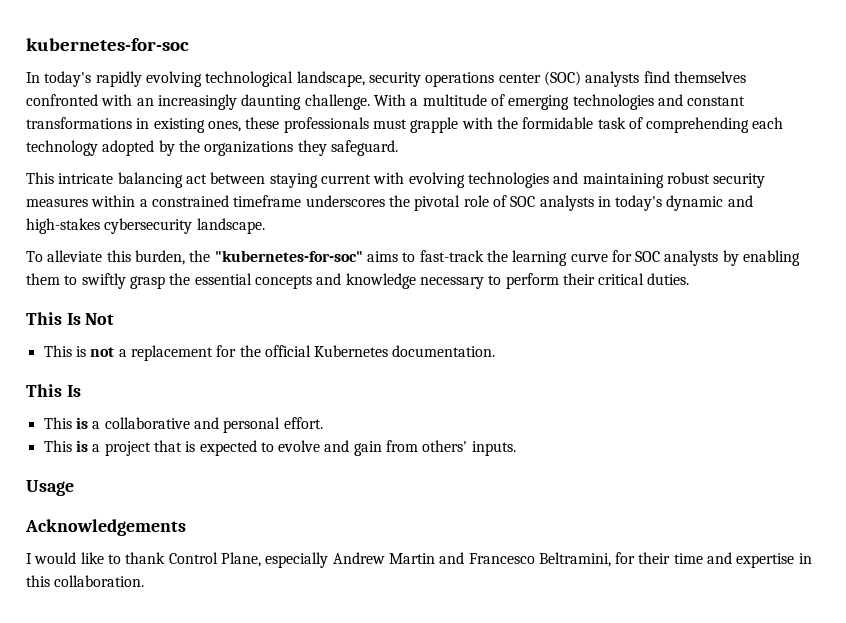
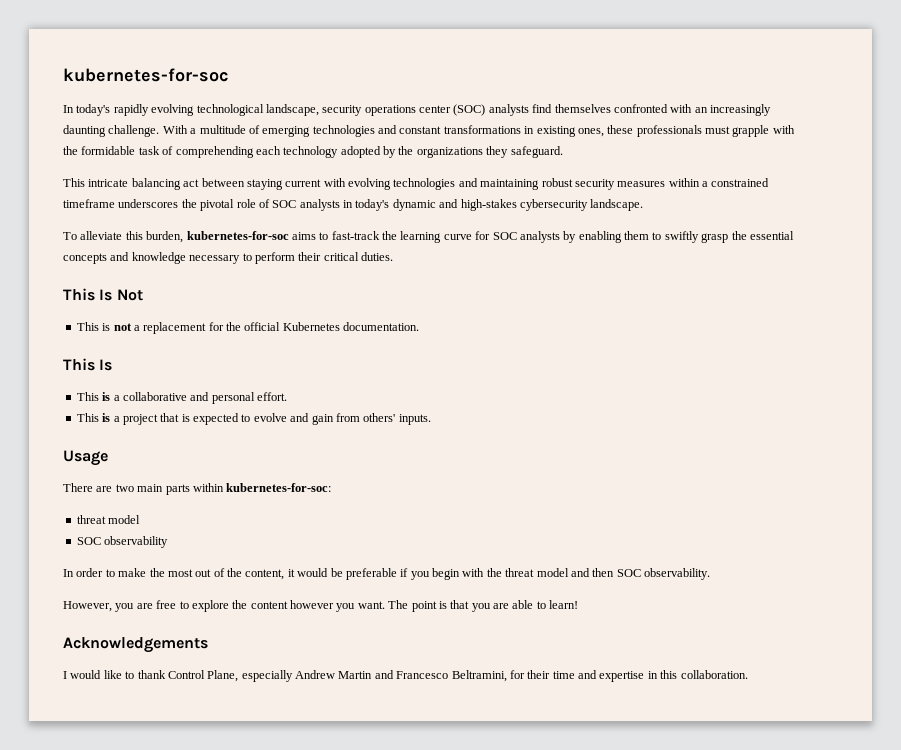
[189,250,363,262] the "kubernetes-for-soc" -> [186,231,289,240] kubernetes-for-soc
(74, 488) none -> [63,483,332,495] [76,515,141,524] [76,536,169,548] [63,568,710,580] [63,600,579,612] // There are two main parts within kubernetes-for-soc: // threat model // SOC observability // In order to make the most out of the content, it would be preferable if you begin with the threat model and then SOC observability. // However, you are free to explore the content however you want. The point is that you are able to learn!

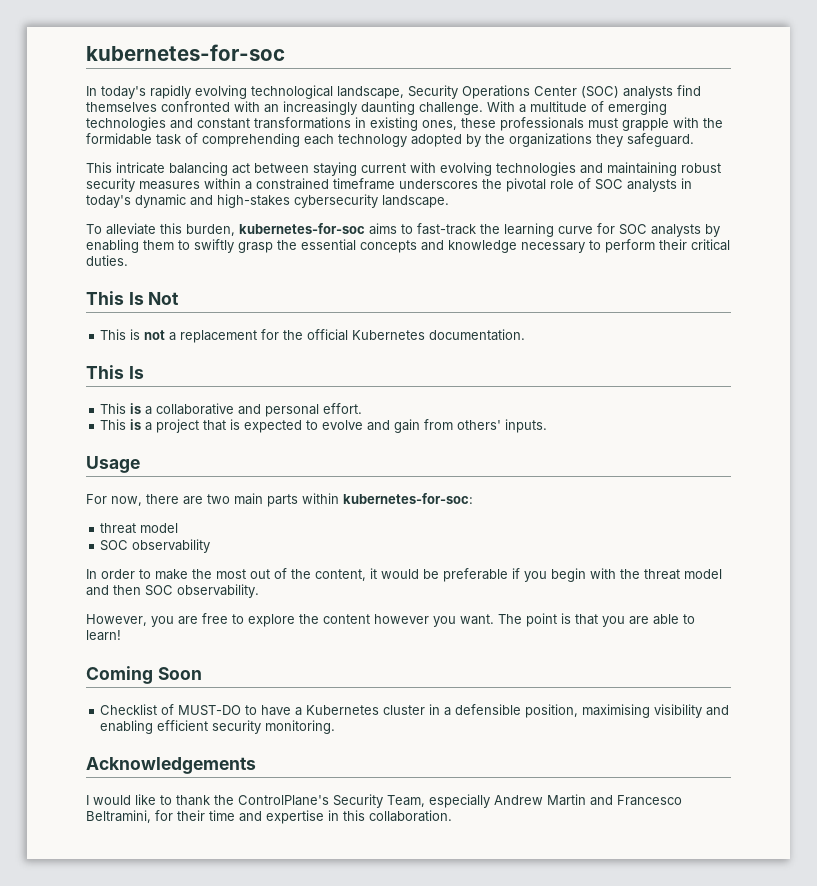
[322,105,451,116] security operations center -> [408,85,577,99] Security Operations Center
[63,483,93,492] There -> [86,494,179,506] For now, there
(579, 604) none -> [86,666,202,684] [100,704,730,718] [100,720,336,734] // Coming Soon // Checklist of MUST-DO to have a Kubernetes cluster in a defensible position, maximising visibility and enabling efficient security monitoring.
[167,670,239,682] Control Plane, -> [214,794,425,808] the ControlPlane's Security Team,

